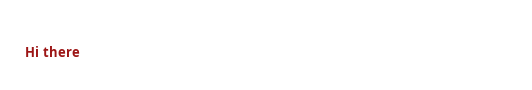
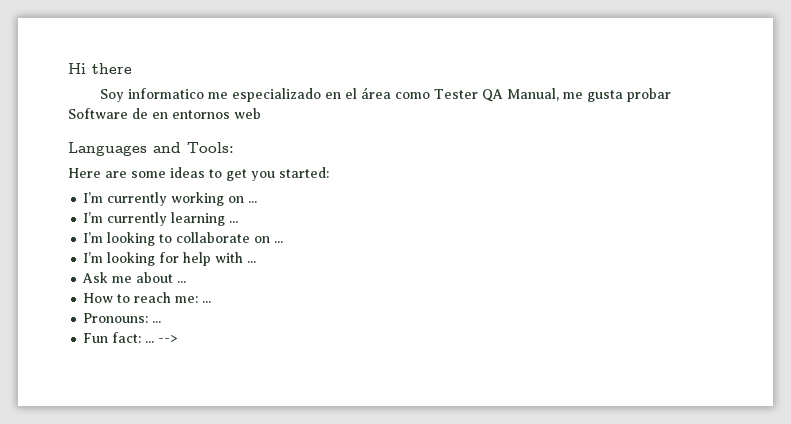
(80, 51) none -> [99,87,671,102] [68,108,261,119] [68,142,234,156] [68,167,329,181] [83,192,258,206] [83,212,239,226] [83,232,284,246] [83,252,257,266] [82,272,187,283] [83,292,212,303] [83,313,162,323] [83,332,179,343] // Soy informatico me especializado en el área como Tester QA Manual, me gusta probar Software de en entornos web // Languages and Tools: // Here are some ideas to get you started: // I’m currently working on ... // I’m currently learning ... // I’m looking to collaborate on ... // I’m looking for help with ... // Ask me about ... // How to reach me: ... // Pronouns: ... // Fun fact: ... -->

